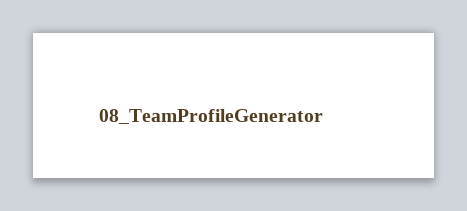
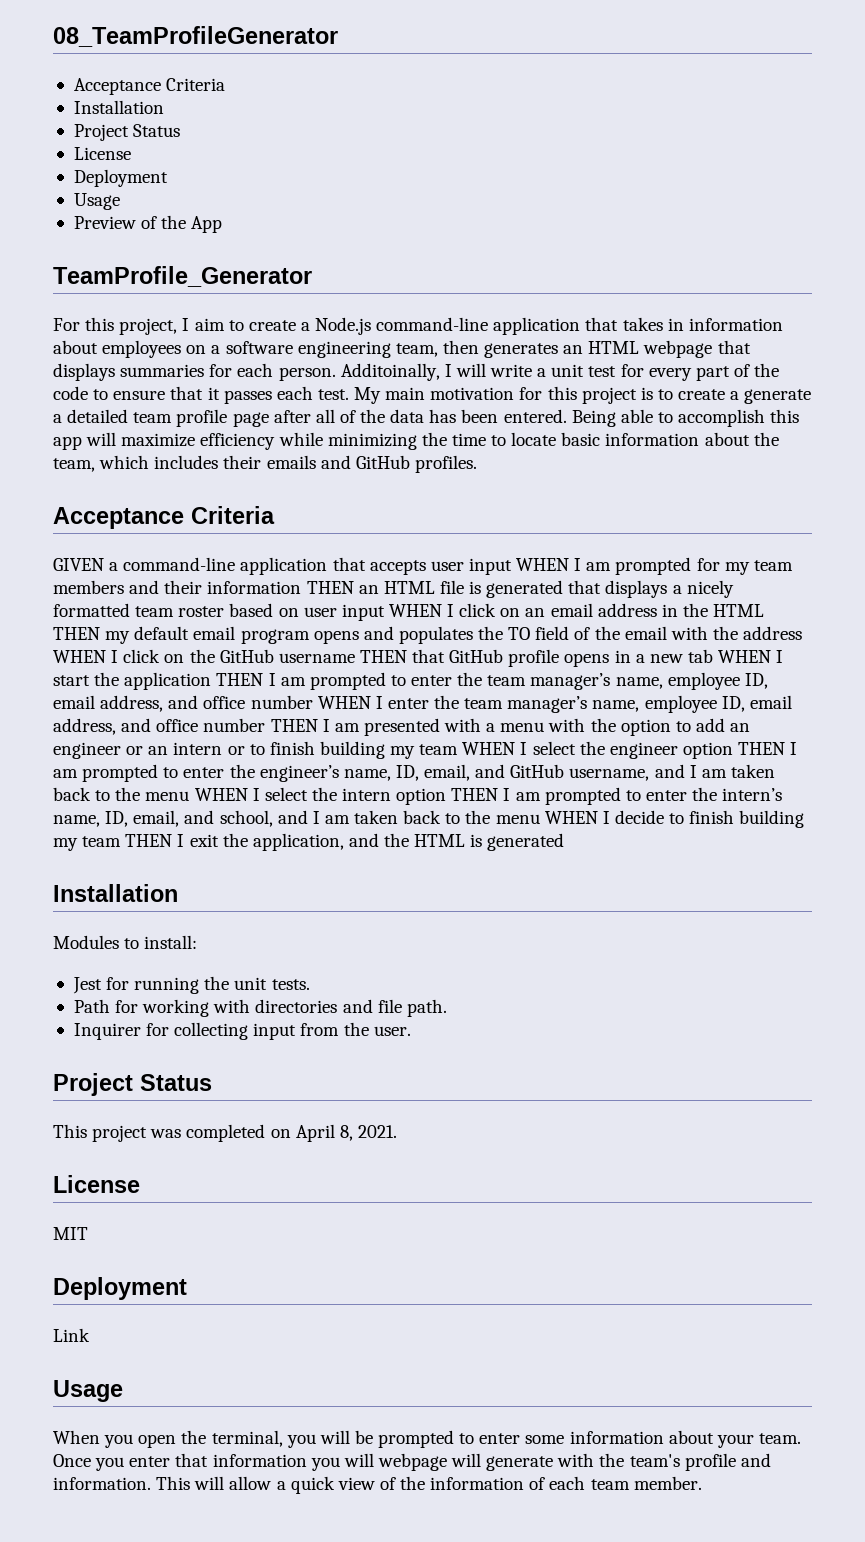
(323, 116) none -> [73,78,226,95] [73,100,164,114] [73,124,181,141] [73,147,131,160] [73,169,168,187] [73,193,120,210] [73,215,223,233] [53,266,312,287] [53,317,783,335] [53,340,751,358] [53,363,780,381] [53,386,812,404] [53,409,800,427] [53,432,779,450] [53,455,477,473] [53,506,275,529] [53,557,793,575] [53,580,734,598] [53,603,765,621] [53,626,803,644] [53,649,784,667] [53,672,768,690] [53,695,792,713] [53,718,751,736] [53,741,798,759] [53,764,775,782] [53,787,783,805] [53,810,805,828] [53,833,565,851] [53,884,178,902] [53,935,198,949] [72,976,310,994] [73,999,447,1017] [73,1022,411,1040] [53,1073,212,1096] [53,1124,397,1142] [53,1175,140,1193] [53,1227,88,1240] [53,1277,187,1300] [53,1328,90,1342] [53,1380,123,1402] [53,1430,801,1448] [53,1453,771,1471] [53,1476,702,1494] // Acceptance Criteria // Installation // Project Status // License // Deployment // Usage // Preview of the App // TeamProfile_Generator // For this project, I aim to create a Node.js command-line application that takes in information about employees on a software engineering team, then generates an HTML webpage that displays summaries for each person. Additoinally, I will write a unit test for every part of the code to ensure that it passes each test. My main motivation for this project is to create a generate a detailed team profile page after all of the data has been entered. Being able to accomplish this app will maximize efficiency while minimizing the time to locate basic information about the team, which includes their emails and GitHub profiles. // Acceptance Criteria // GIVEN a command-line application that accepts user input WHEN I am prompted for my team members and their information THEN an HTML file is generated that displays a nicely formatted team roster based on user input WHEN I click on an email address in the HTML THEN my default email program opens and populates the TO field of the email with the address WHEN I click on the GitHub username THEN that GitHub profile opens in a new tab WHEN I start the application THEN I am prompted to enter the team manager’s name, employee ID, email address, and office number WHEN I enter the team manager’s name, employee ID, email address, and office number THEN I am presented with a menu with the option to add an engineer or an intern or to finish building my team WHEN I select the engineer option THEN I am prompted to enter the engineer’s name, ID, email, and GitHub username, and I am taken back to the menu WHEN I select the intern option THEN I am prompted to enter the intern’s name, ID, email, and school, and I am taken back to the menu WHEN I decide to finish building my team THEN I exit the application, and the HTML is generated // Installation // Modules to install: // Jest for running the unit tests. // Path for working with directories and file path. // Inquirer for collecting input from the user. // Project Status // This project was completed on April 8, 2021. // License // MIT // Deployment // Link // Usage // When you open the terminal, you will be prompted to enter some information about your team. Once you enter that information you will webpage will generate with the team's profile and information. This will allow a quick view of the information of each team member.

